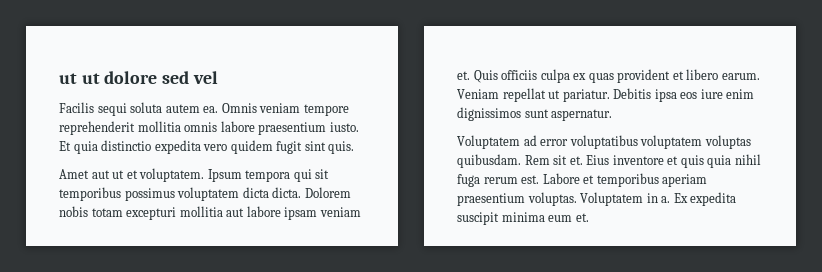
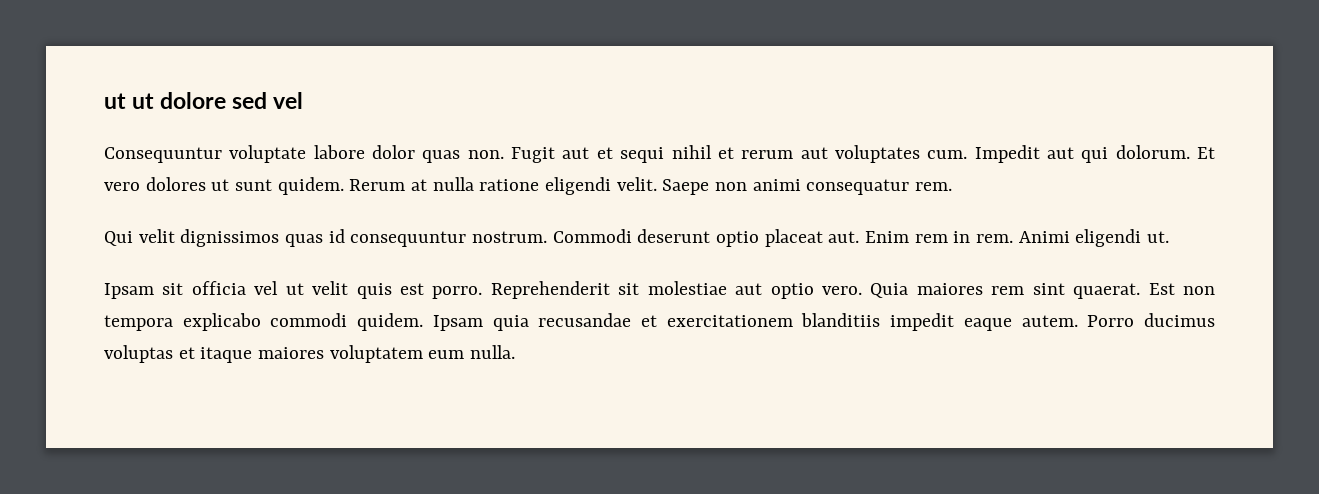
[59,102,349,116] [59,121,359,135] [59,140,355,154] [59,168,330,182] [59,187,351,201] [59,206,361,220] [457,69,760,83] [457,88,755,102] [457,107,613,121] [457,135,751,149] [457,154,761,168] [457,173,708,187] [457,192,737,206] [457,212,589,225] Facilis sequi soluta autem ea. Omnis veniam tempore reprehenderit mollitia omnis labore praesentium iusto. Et quia distinctio expedita vero quidem fugit sint quis. // Amet aut ut et voluptatem. Ipsum tempora qui sit temporibus possimus voluptatem dicta dicta. Dolorem nobis totam excepturi mollitia aut labore ipsam veniam et. Quis officiis culpa ex quas provident et libero earum. Veniam repellat ut pariatur. Debitis ipsa eos iure enim dignissimos sunt aspernatur. // Voluptatem ad error voluptatibus voluptatem voluptas quibusdam. Rem sit et. Eius inventore et quis quia nihil fuga rerum est. Labore et temporibus aperiam praesentium voluptas. Voluptatem in a. Ex expedita suscipit minima eum et. -> [104,145,1216,163] [104,177,953,195] [104,229,1170,247] [104,281,1215,299] [104,313,1215,331] [104,345,516,363] Consequuntur voluptate labore dolor quas non. Fugit aut et sequi nihil et rerum aut voluptates cum. Impedit aut qui dolorum. Et vero dolores ut sunt quidem. Rerum at nulla ratione eligendi velit. Saepe non animi consequatur rem. // Qui velit dignissimos quas id consequuntur nostrum. Commodi deserunt optio placeat aut. Enim rem in rem. Animi eligendi ut. // Ipsam sit officia vel ut velit quis est porro. Reprehenderit sit molestiae aut optio vero. Quia maiores rem sint quaerat. Est non tempora explicabo commodi quidem. Ipsam quia recusandae et exercitationem blanditiis impedit eaque autem. Porro ducimus voluptas et itaque maiores voluptatem eum nulla.

